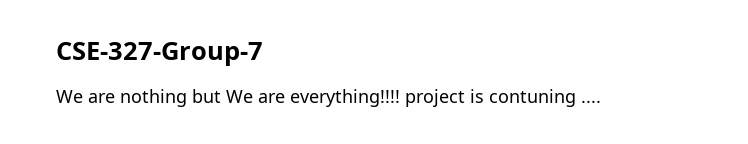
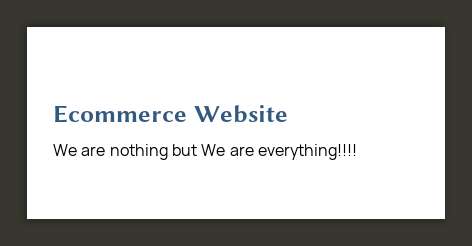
[56,42,263,66] CSE-327-Group-7 -> [53,105,288,123] Ecommerce Website
[405,89,601,107] project is contuning .... -> (357, 152) none

